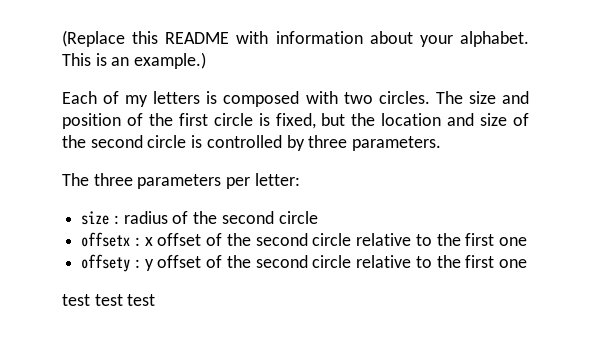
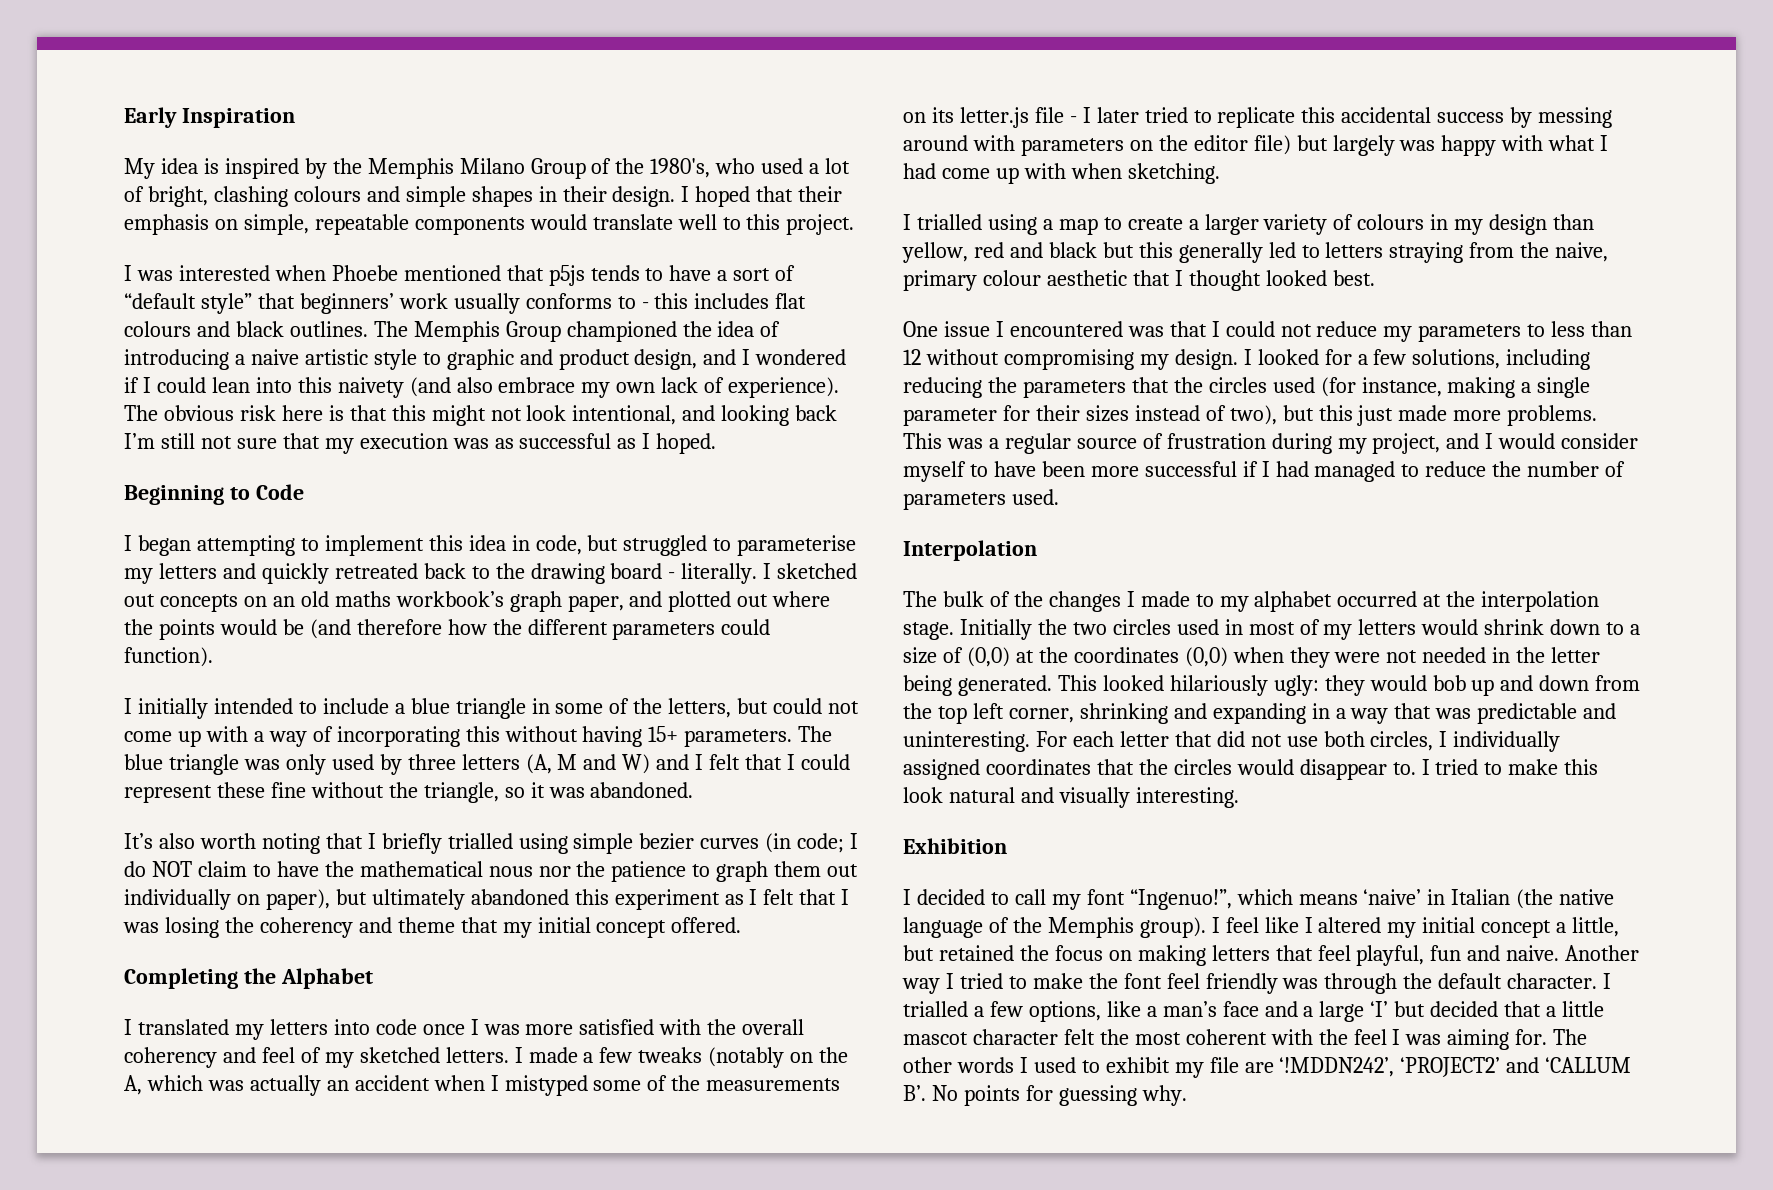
[62,30,529,47] [62,52,207,69] [62,91,529,107] [62,113,529,129] [62,135,442,151] [62,173,300,189] [81,211,318,225] [81,232,527,247] [81,254,527,272] [62,294,156,306] (Replace this README with information about your alphabet. This is an example.) // Each of my letters is composed with two circles. The size and position of the first circle is fixed, but the location and size of the second circle is controlled by three parameters. // The three parameters per letter: // size : radius of the second circle // offsetx : x offset of the second circle relative to the first one // offsety : y offset of the second circle relative to the first one // test test test -> [124,107,295,128] [124,158,851,179] [124,186,843,207] [124,214,855,235] [124,265,796,286] [124,293,807,314] [124,321,781,342] [124,349,847,370] [124,377,840,398] [124,405,838,426] [124,433,717,454] [124,484,304,505] [124,535,857,556] [124,563,858,584] [124,591,831,612] [124,619,771,640] [124,647,213,667] [124,698,860,719] [124,726,833,747] [124,754,850,775] [124,782,694,803] [124,833,859,854] [124,861,859,882] [124,889,850,910] [123,917,742,938] [124,968,373,989] [124,1019,805,1040] [124,1047,849,1068] [124,1075,841,1096] [903,107,1613,128] [903,135,1609,156] [903,163,1220,184] [903,214,1595,235] [902,242,1609,263] [903,270,1375,291] [903,321,1633,342] [903,349,1591,370] [903,377,1591,398] [903,405,1598,426] [903,433,1639,454] [903,461,1626,482] [903,489,1059,510] [903,540,1037,561] [903,591,1600,612] [903,619,1641,640] [903,647,1601,668] [903,675,1641,696] [903,703,1617,724] [903,731,1561,752] [903,759,1599,780] [903,787,1239,808] [903,838,1007,854] [903,889,1615,910] [903,917,1620,938] [903,945,1640,966] [902,973,1612,994] [903,1001,1605,1022] [903,1029,1588,1050] [903,1057,1632,1078] [903,1085,1187,1106] Early Inspiration // My idea is inspired by the Memphis Milano Group of the 1980's, who used a lot of bright, clashing colours and simple shapes in their design. I hoped that their emphasis on simple, repeatable components would translate well to this project. // I was interested when Phoebe mentioned that p5js tends to have a sort of “default style” that beginners’ work usually conforms to - this includes flat colours and black outlines. The Memphis Group championed the idea of introducing a naive artistic style to graphic and product design, and I wondered if I could lean into this naivety (and also embrace my own lack of experience). The obvious risk here is that this might not look intentional, and looking back I’m still not sure that my execution was as successful as I hoped. // Beginning to Code // I began attempting to implement this idea in code, but struggled to parameterise my letters and quickly retreated back to the drawing board - literally. I sketched out concepts on an old maths workbook’s graph paper, and plotted out where the points would be (and therefore how the different parameters could function). // I initially intended to include a blue triangle in some of the letters, but could not come up with a way of incorporating this without having 15+ parameters. The blue triangle was only used by three letters (A, M and W) and I felt that I could represent these fine without the triangle, so it was abandoned. // It’s also worth noting that I briefly trialled using simple bezier curves (in code; I do NOT claim to have the mathematical nous nor the patience to graph them out individually on paper), but ultimately abandoned this experiment as I felt that I was losing the coherency and theme that my initial concept offered. // Completing the Alphabet // I translated my letters into code once I was more satisfied with the overall coherency and feel of my sketched letters. I made a few tweaks (notably on the A, which was actually an accident when I mistyped some of the measurements on its letter.js file - I later tried to replicate this accidental success by messing around with parameters on the editor file) but largely was happy with what I had come up with when sketching. // I trialled using a map to create a larger variety of colours in my design than yellow, red and black but this generally led to letters straying from the naive, primary colour aesthetic that I thought looked best. // One issue I encountered was that I could not reduce my parameters to less than 12 without compromising my design. I looked for a few solutions, including reducing the parameters that the circles used (for instance, making a single parameter for their sizes instead of two), but this just made more problems. This was a regular source of frustration during my project, and I would consider myself to have been more successful if I had managed to reduce the number of parameters used. // Interpolation // The bulk of the changes I made to my alphabet occurred at the interpolation stage. Initially the two circles used in most of my letters would shrink down to a size of (0,0) at the coordinates (0,0) when they were not needed in the letter being generated. This looked hilariously ugly: they would bob up and down from the top left corner, shrinking and expanding in a way that was predictable and uninteresting. For each letter that did not use both circles, I individually assigned coordinates that the circles would disappear to. I tried to make this look natural and visually interesting. // Exhibition // I decided to call my font “Ingenuo!”, which means ‘naive’ in Italian (the native language of the Memphis group). I feel like I altered my initial concept a little, but retained the focus on making letters that feel playful, fun and naive. Another way I tried to make the font feel friendly was through the default character. I trialled a few options, like a man’s face and a large ‘I’ but decided that a little mascot character felt the most coherent with the feel I was aiming for. The other words I used to exhibit my file are ‘!MDDN242’, ‘PROJECT2’ and ‘CALLUM B’. No points for guessing why.

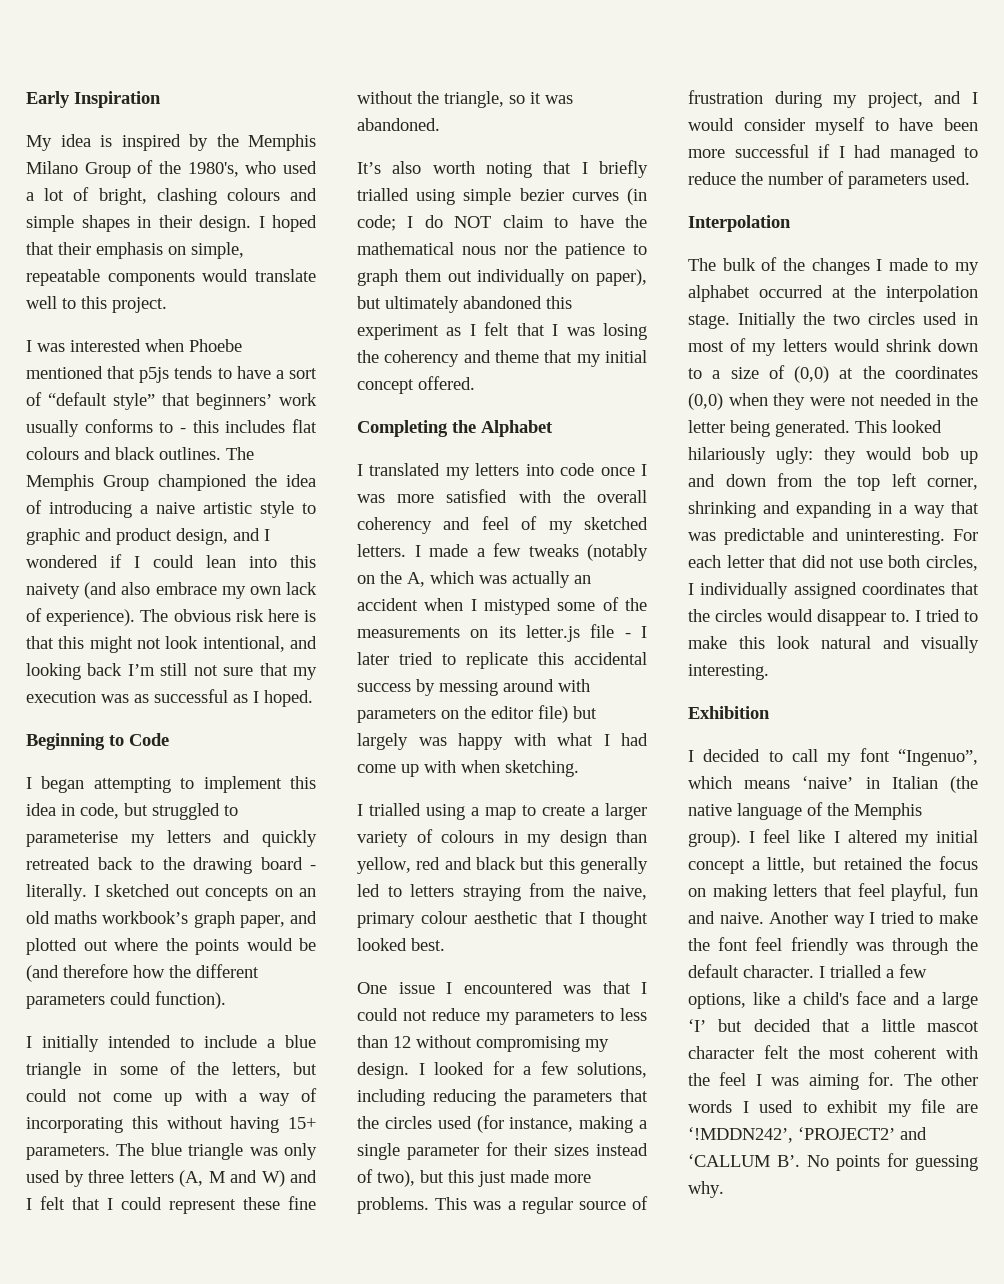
[1129,889,1232,910] “Ingenuo!”, -> [898,749,978,766] “Ingenuo”,
[1162,1001,1217,1017] man’s -> [802,992,849,1005] child's

